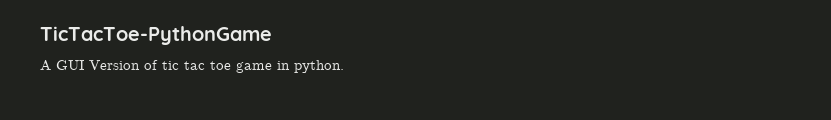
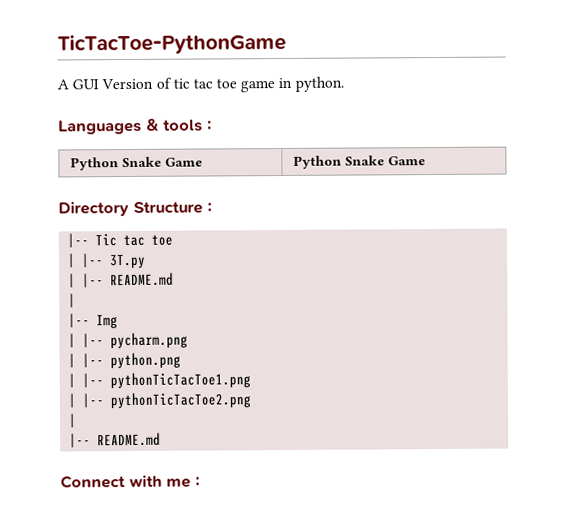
(344, 66) none -> [58,118,212,135] [70,156,204,171] [293,155,427,169] [58,200,212,217] [67,233,174,248] [67,253,147,269] [68,272,175,288] [68,293,77,308] [68,313,119,329] [68,332,189,349] [68,352,182,369] [68,372,252,389] [68,392,252,409] [68,413,78,428] [69,432,162,448] [60,474,200,489] // Languages & tools : // Python Snake Game | Python Snake Game // Directory Structure : // |-- Tic tac toe // | |-- 3T.py // | |-- README.md // | // |-- Img // | |-- pycharm.png // | |-- python.png // | |-- pythonTicTacToe1.png // | |-- pythonTicTacToe2.png // | // |-- README.md // Connect with me :

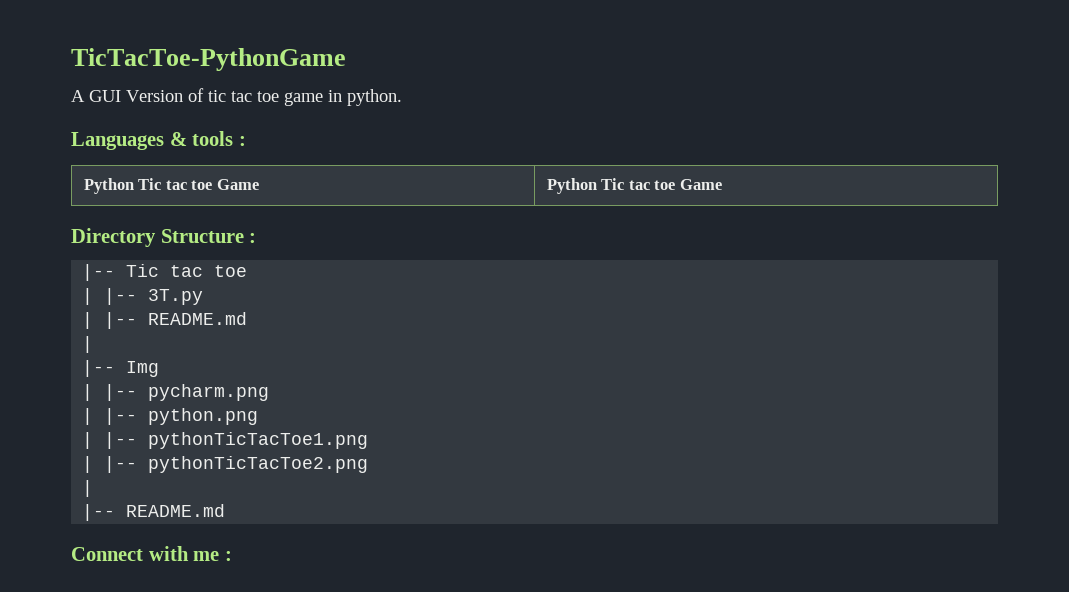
[122,156,163,168] Snake -> [138,178,213,190] Tic tac toe
[345,155,386,166] Snake -> [601,178,676,190] Tic tac toe

